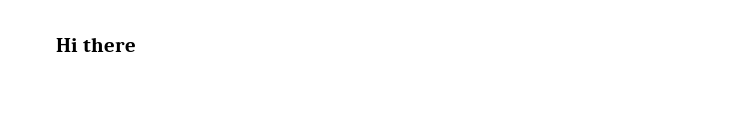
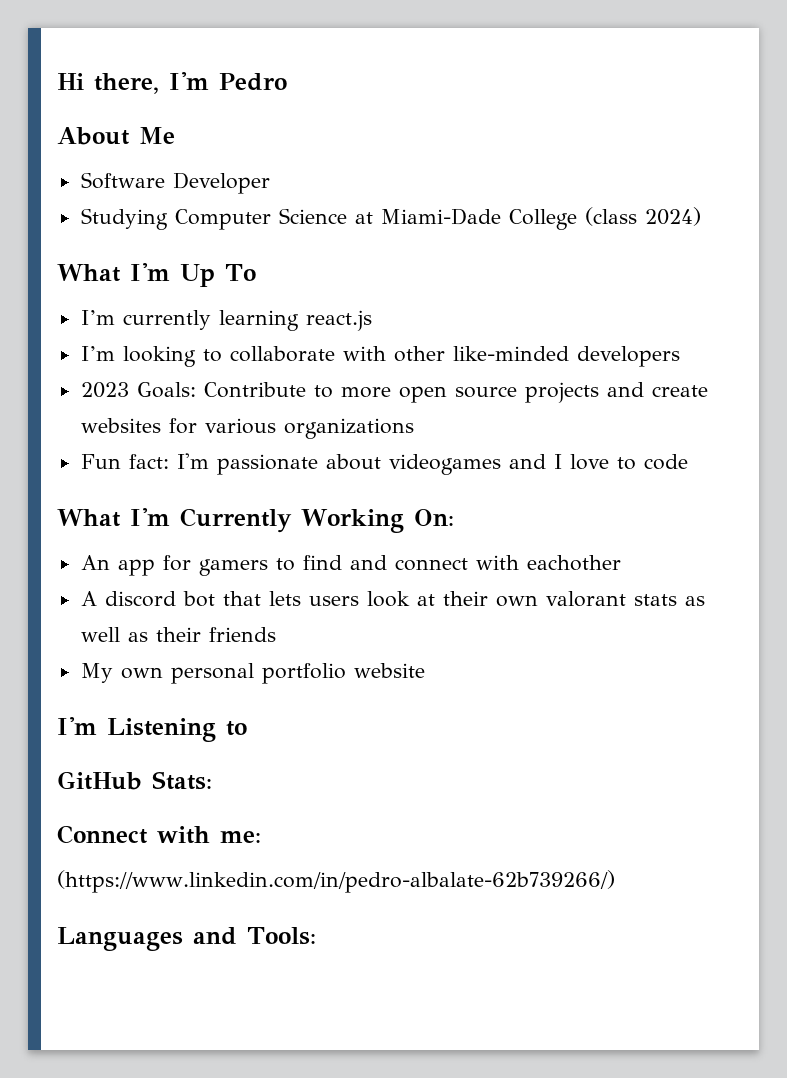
[82,37,136,52] there -> [94,72,287,94] [57,127,175,145] [80,172,270,194] [80,207,701,230] [57,263,256,287] [80,310,372,331] [80,346,680,367] [80,382,708,403] [80,418,414,439] [80,453,688,475] [57,508,454,533] [80,555,621,576] [80,591,705,607] [80,627,276,642] [80,663,425,684] [57,717,247,742] [57,771,212,790] [57,825,261,844] [57,870,615,893] [57,927,316,951] there, I'm Pedro // About Me // Software Developer // Studying Computer Science at Miami-Dade College (class 2024) // What I'm Up To // I’m currently learning react.js // I’m looking to collaborate with other like-minded developers // 2023 Goals: Contribute to more open source projects and create websites for various organizations // Fun fact: I'm passionate about videogames and I love to code // What I'm Currently Working On: // An app for gamers to find and connect with eachother // A discord bot that lets users look at their own valorant stats as well as their friends // My own personal portfolio website // I'm Listening to // GitHub Stats: // Connect with me: // (https://www.linkedin.com/in/pedro-albalate-62b739266/) // Languages and Tools:

